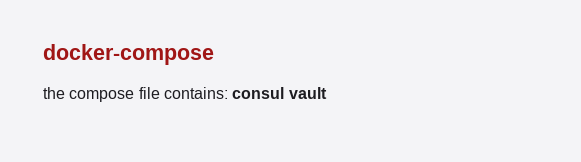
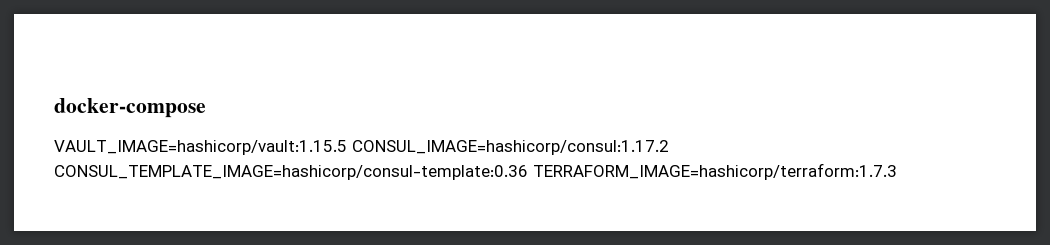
[43,87,327,102] the compose file contains: consul vault -> [54,140,669,155] [54,163,897,180] VAULT_IMAGE=hashicorp/vault:1.15.5 CONSUL_IMAGE=hashicorp/consul:1.17.2 CONSUL_TEMPLATE_IMAGE=hashicorp/consul-template:0.36 TERRAFORM_IMAGE=hashicorp/terraform:1.7.3

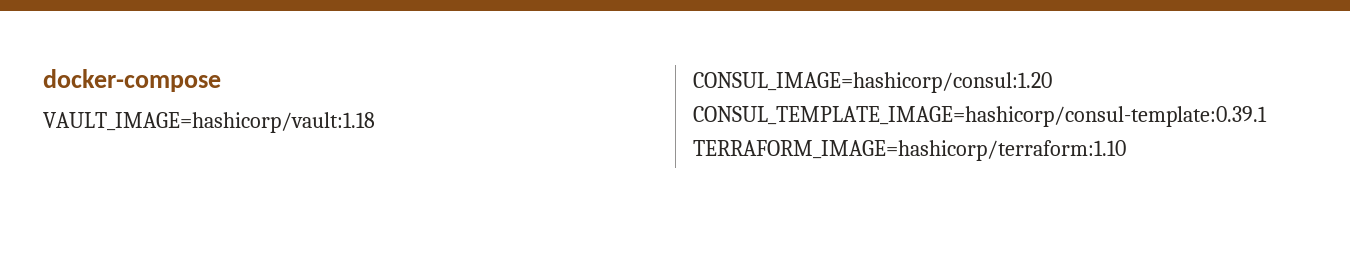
[54,140,669,155] [54,163,897,180] VAULT_IMAGE=hashicorp/vault:1.15.5 CONSUL_IMAGE=hashicorp/consul:1.17.2 CONSUL_TEMPLATE_IMAGE=hashicorp/consul-template:0.36 TERRAFORM_IMAGE=hashicorp/terraform:1.7.3 -> [43,112,375,133] [693,72,1052,93] [693,106,1267,127] [693,140,1126,161] VAULT_IMAGE=hashicorp/vault:1.18 CONSUL_IMAGE=hashicorp/consul:1.20 CONSUL_TEMPLATE_IMAGE=hashicorp/consul-template:0.39.1 TERRAFORM_IMAGE=hashicorp/terraform:1.10

